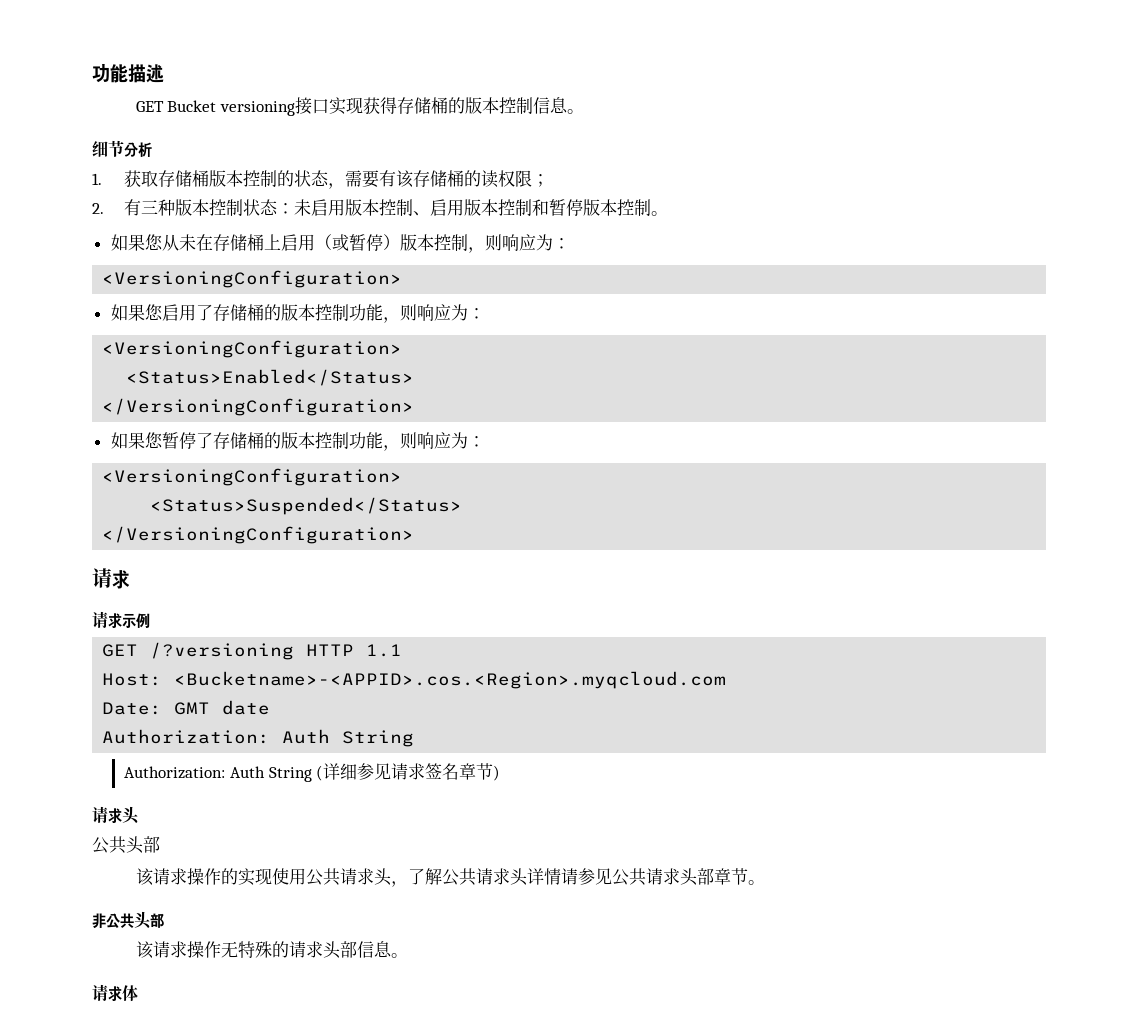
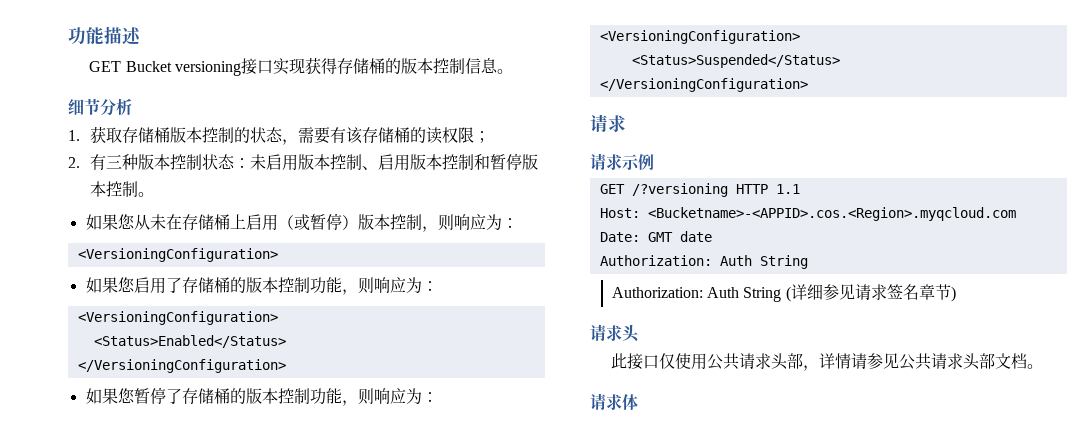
[92,836,160,854] [135,868,528,887] 公共头部 // 该请求操作的实现使用公共请求头，了解公共请求头 -> [611,353,820,371] 此接口仅使用公共请求头部，
[713,868,765,885] [92,911,164,929] [135,941,392,959] 章节。 // 非公共头部 // 该请求操作无特殊的请求头部信息 -> [995,353,1028,369] 文档

